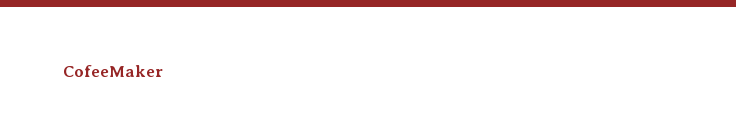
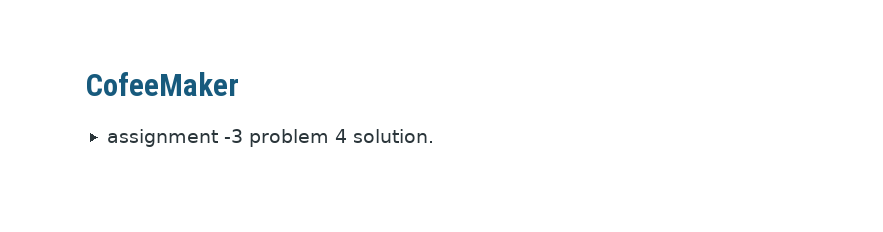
(163, 71) none -> [106,129,434,147] // assignment -3 problem 4 solution.

